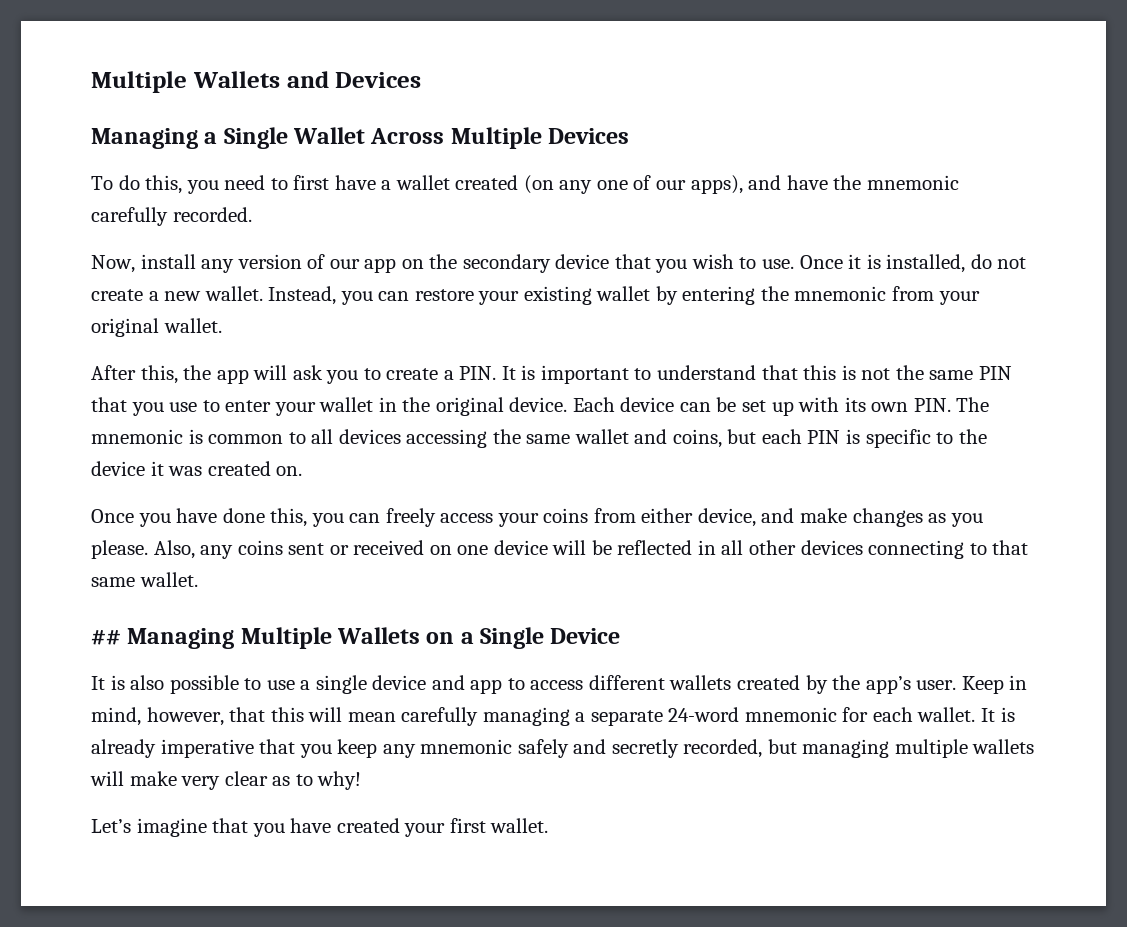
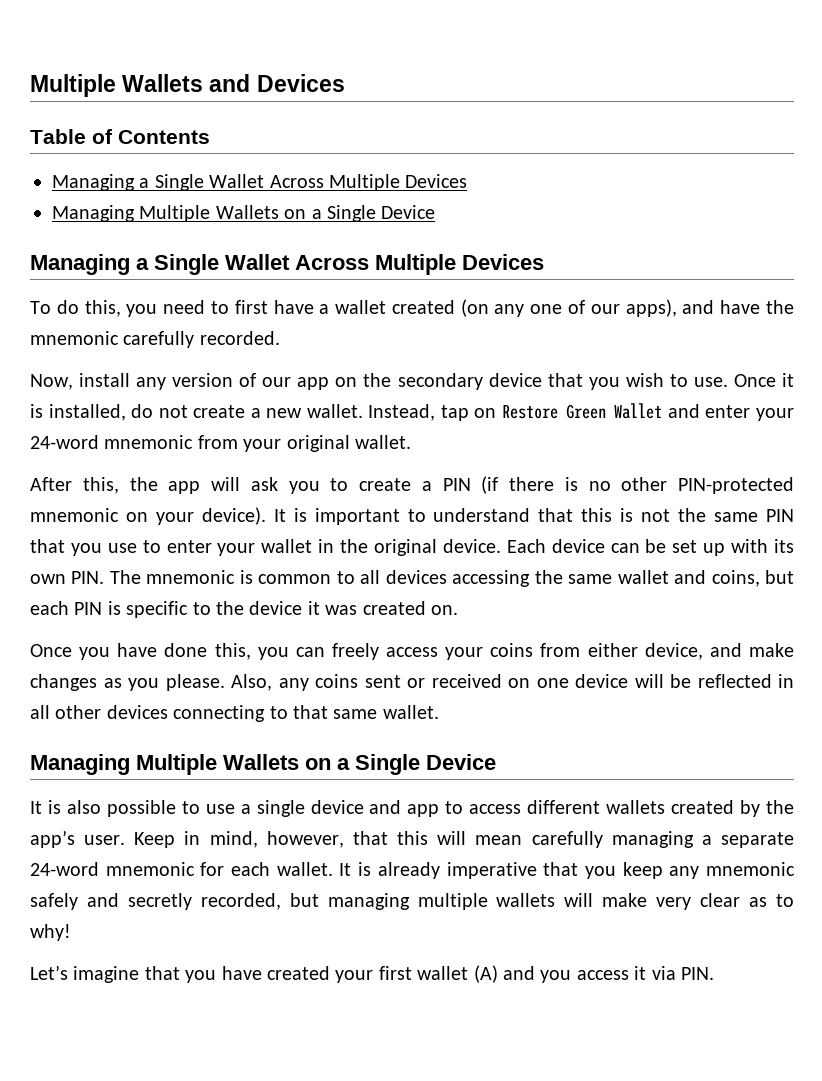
(422, 80) none -> [30,129,210,144] [52,174,468,191] [52,205,436,222] // Table of Contents // Managing a Single Wallet Across Multiple Devices // Managing Multiple Wallets on a Single Device
[340,286,789,305] you can restore your existing wallet by entering the -> [440,403,794,421] [30,435,99,449] tap on Restore Green Wallet and enter your 24-word
[459,366,497,380] PIN. -> [442,476,794,494] [30,507,266,525] PIN (if there is no other PIN-protected mnemonic on your device).
[91,629,121,645] ## -> (439, 712) none
[490,818,549,833] wallet. -> [417,965,714,983] wallet (A) and you access it via PIN.

